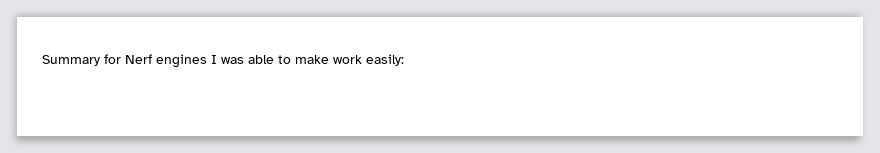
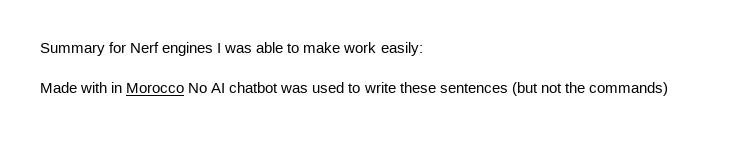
(404, 60) none -> [40,82,668,96] // Made with in Morocco No AI chatbot was used to write these sentences (but not the commands)

